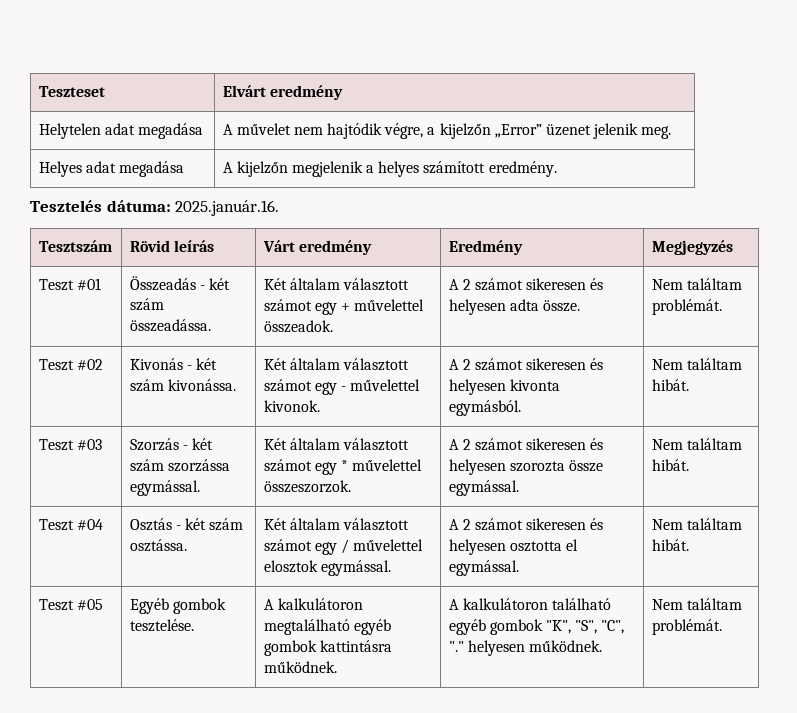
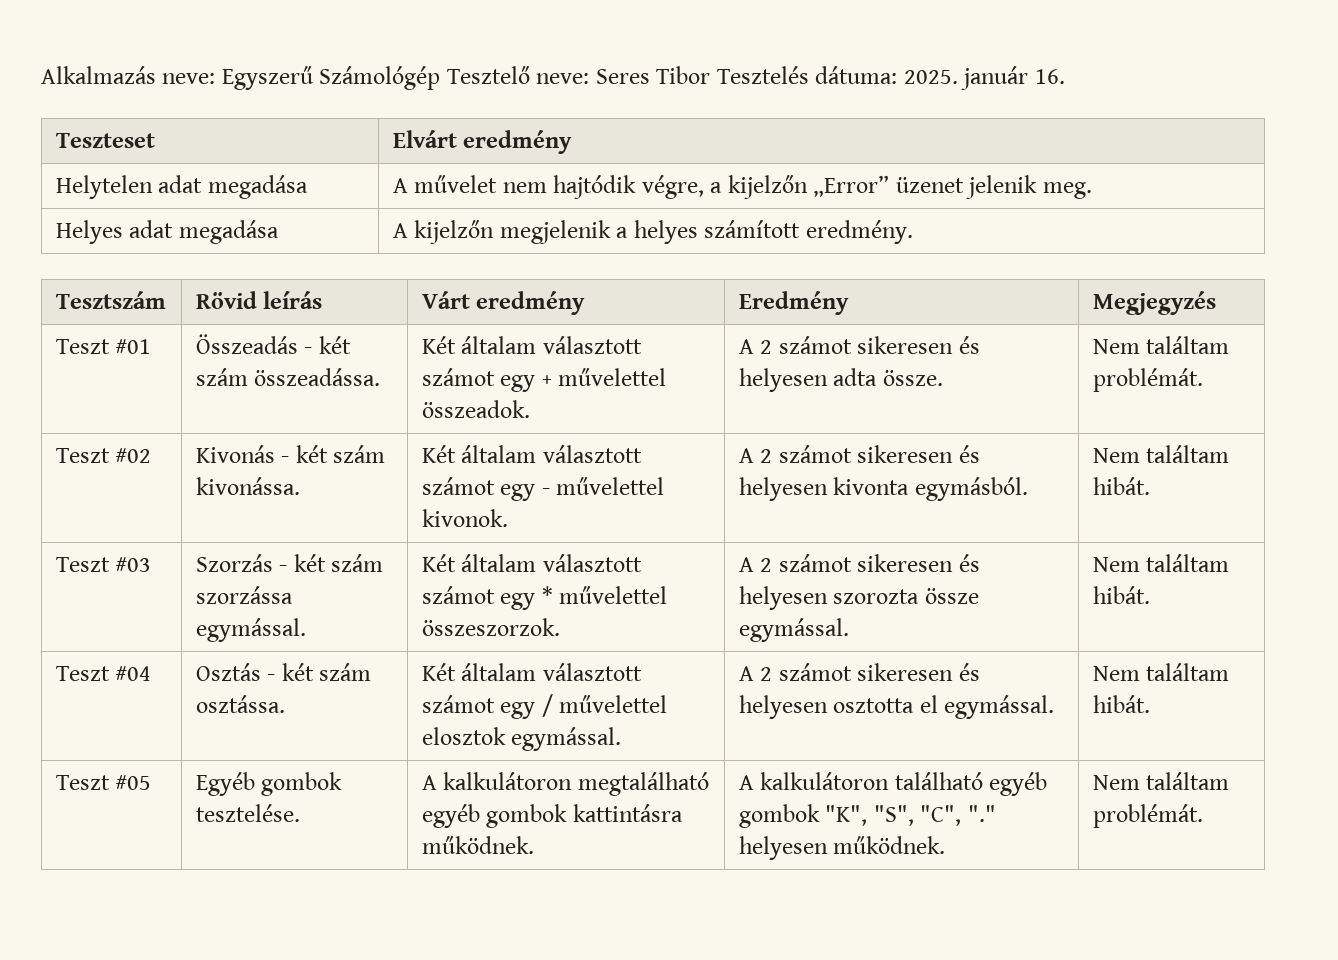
(38, 91) none -> [41,66,1065,90] Alkalmazás neve: Egyszerű Számológép Tesztelő neve: Seres Tibor Tesztelés dátuma: 2025. január 16. //
[30,200,280,216] // Tesztelés dátuma: 2025.január.16. -> (913, 232) none

